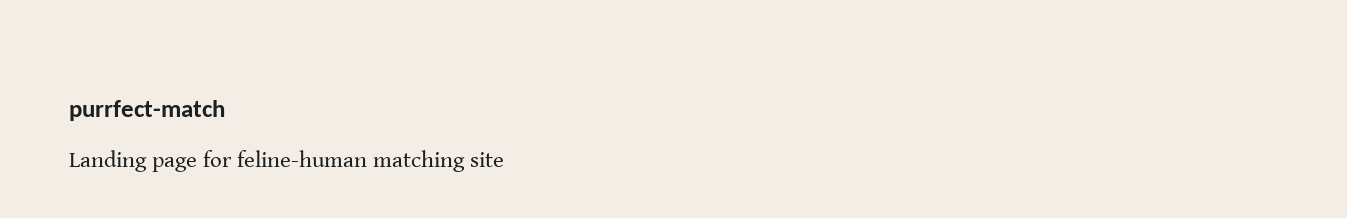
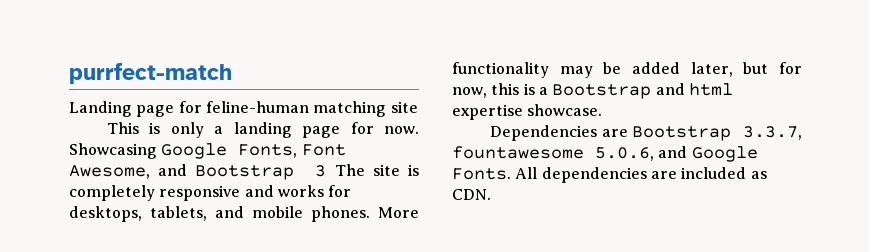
(505, 159) none -> [106,122,419,138] [69,143,346,159] [69,164,419,180] [69,185,352,201] [69,206,419,222] [452,62,802,78] [452,83,733,99] [452,104,603,120] [489,125,802,141] [452,146,758,162] [452,167,767,183] [452,189,491,200] // This is only a landing page for now. Showcasing Google Fonts, Font Awesome, and Bootstrap 3 The site is completely responsive and works for desktops, tablets, and mobile phones. More functionality may be added later, but for now, this is a Bootstrap and html expertise showcase. // Dependencies are Bootstrap 3.3.7, fountawesome 5.0.6, and Google Fonts. All dependencies are included as CDN.

